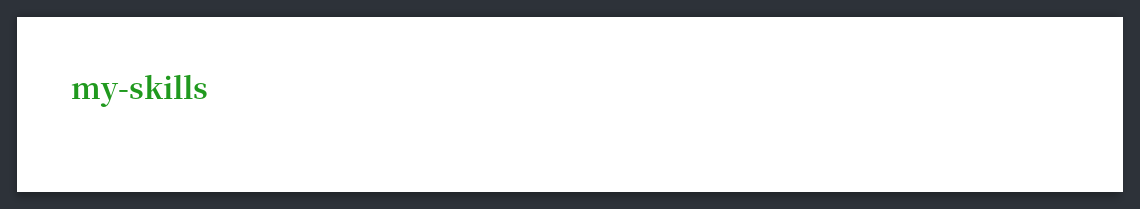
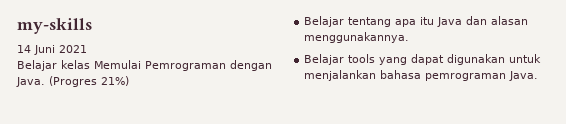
(208, 90) none -> [17,45,87,55] [17,60,272,71] [16,76,129,87] [304,16,529,27] [304,32,410,43] [304,54,542,65] [304,70,539,81] // 14 Juni 2021 // Belajar kelas Memulai Pemrograman dengan Java. (Progres 21%) // Belajar tentang apa itu Java dan alasan menggunakannya. // Belajar tools yang dapat digunakan untuk menjalankan bahasa pemrograman Java.

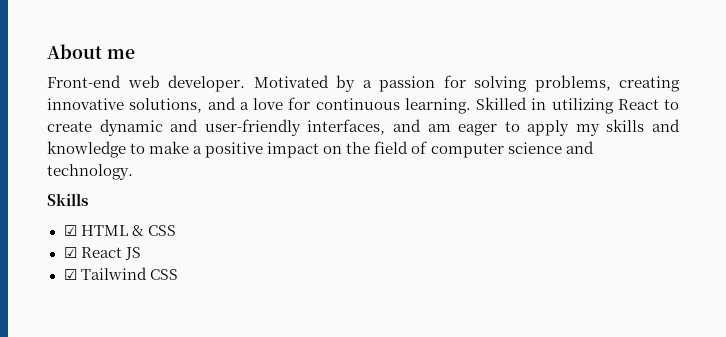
[17,18,92,34] [17,45,87,55] [17,60,272,71] [16,76,129,87] [304,16,529,27] [304,32,410,43] [304,54,542,65] [304,70,539,81] my-skills // 14 Juni 2021 // Belajar kelas Memulai Pemrograman dengan Java. (Progres 21%) // Belajar tentang apa itu Java dan alasan menggunakannya. // Belajar tools yang dapat digunakan untuk menjalankan bahasa pemrograman Java. -> [47,44,135,59] [47,75,680,92] [47,97,679,114] [47,119,680,136] [47,141,594,158] [47,164,133,180] [47,193,88,206] [63,225,176,236] [63,247,141,260] [63,267,178,280] About me // Front-end web developer. Motivated by a passion for solving problems, creating innovative solutions, and a love for continuous learning. Skilled in utilizing React to create dynamic and user-friendly interfaces, and am eager to apply my skills and knowledge to make a positive impact on the field of computer science and technology. // Skills // ☑ HTML & CSS // ☑ React JS // ☑ Tailwind CSS

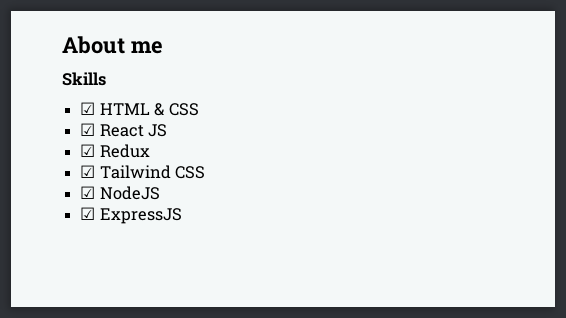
[47,75,680,92] [47,97,679,114] [47,119,680,136] [47,141,594,158] [47,164,133,180] // Front-end web developer. Motivated by a passion for solving problems, creating innovative solutions, and a love for continuous learning. Skilled in utilizing React to create dynamic and user-friendly interfaces, and am eager to apply my skills and knowledge to make a positive impact on the field of computer science and technology. -> (163, 47) none
(141, 253) none -> [80,144,150,158] // ☑ Redux
(178, 274) none -> [80,186,160,200] [80,207,182,224] // ☑ NodeJS // ☑ ExpressJS

